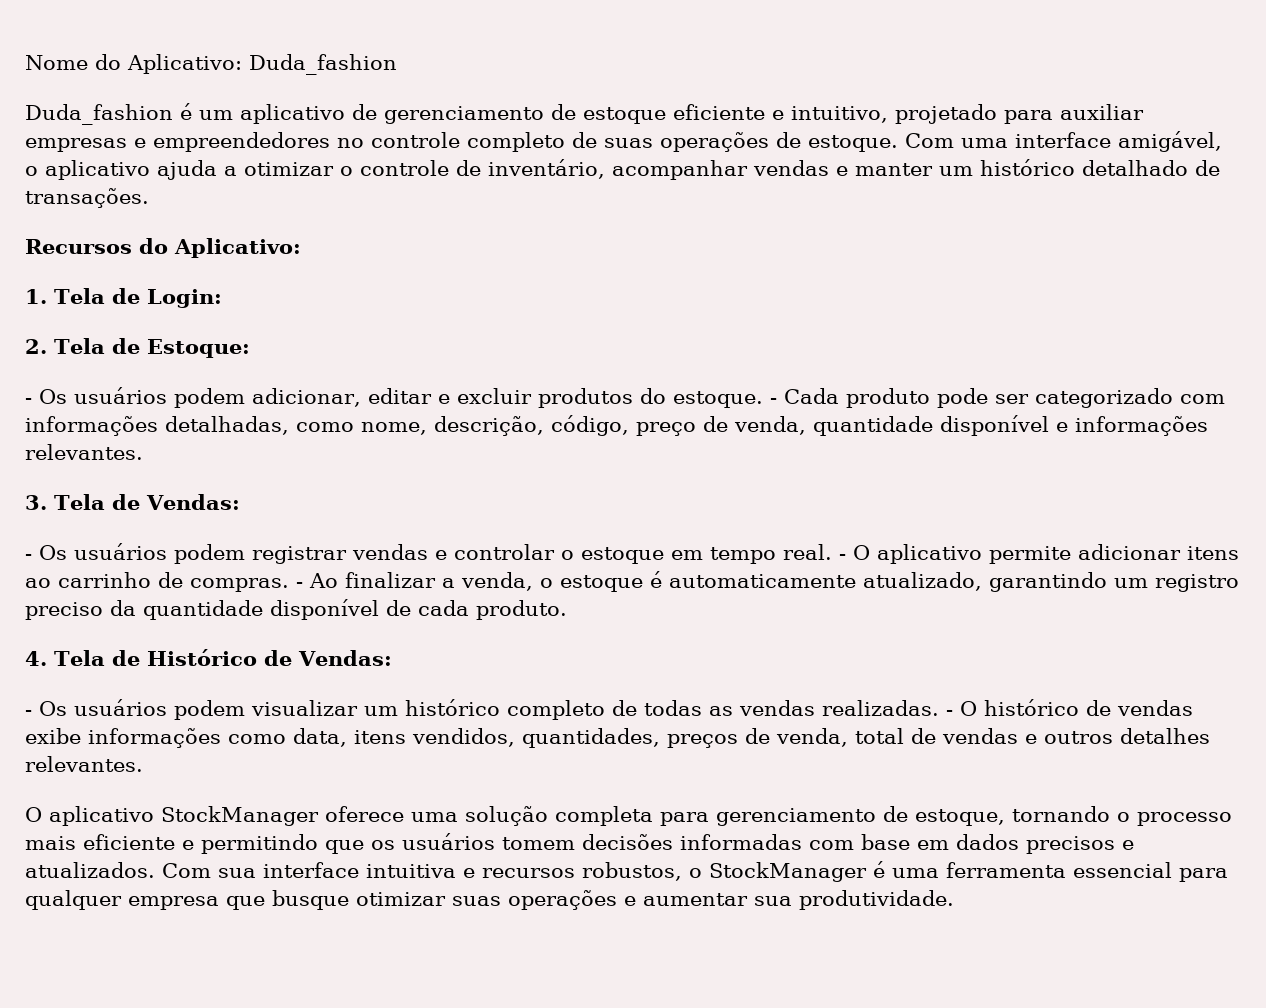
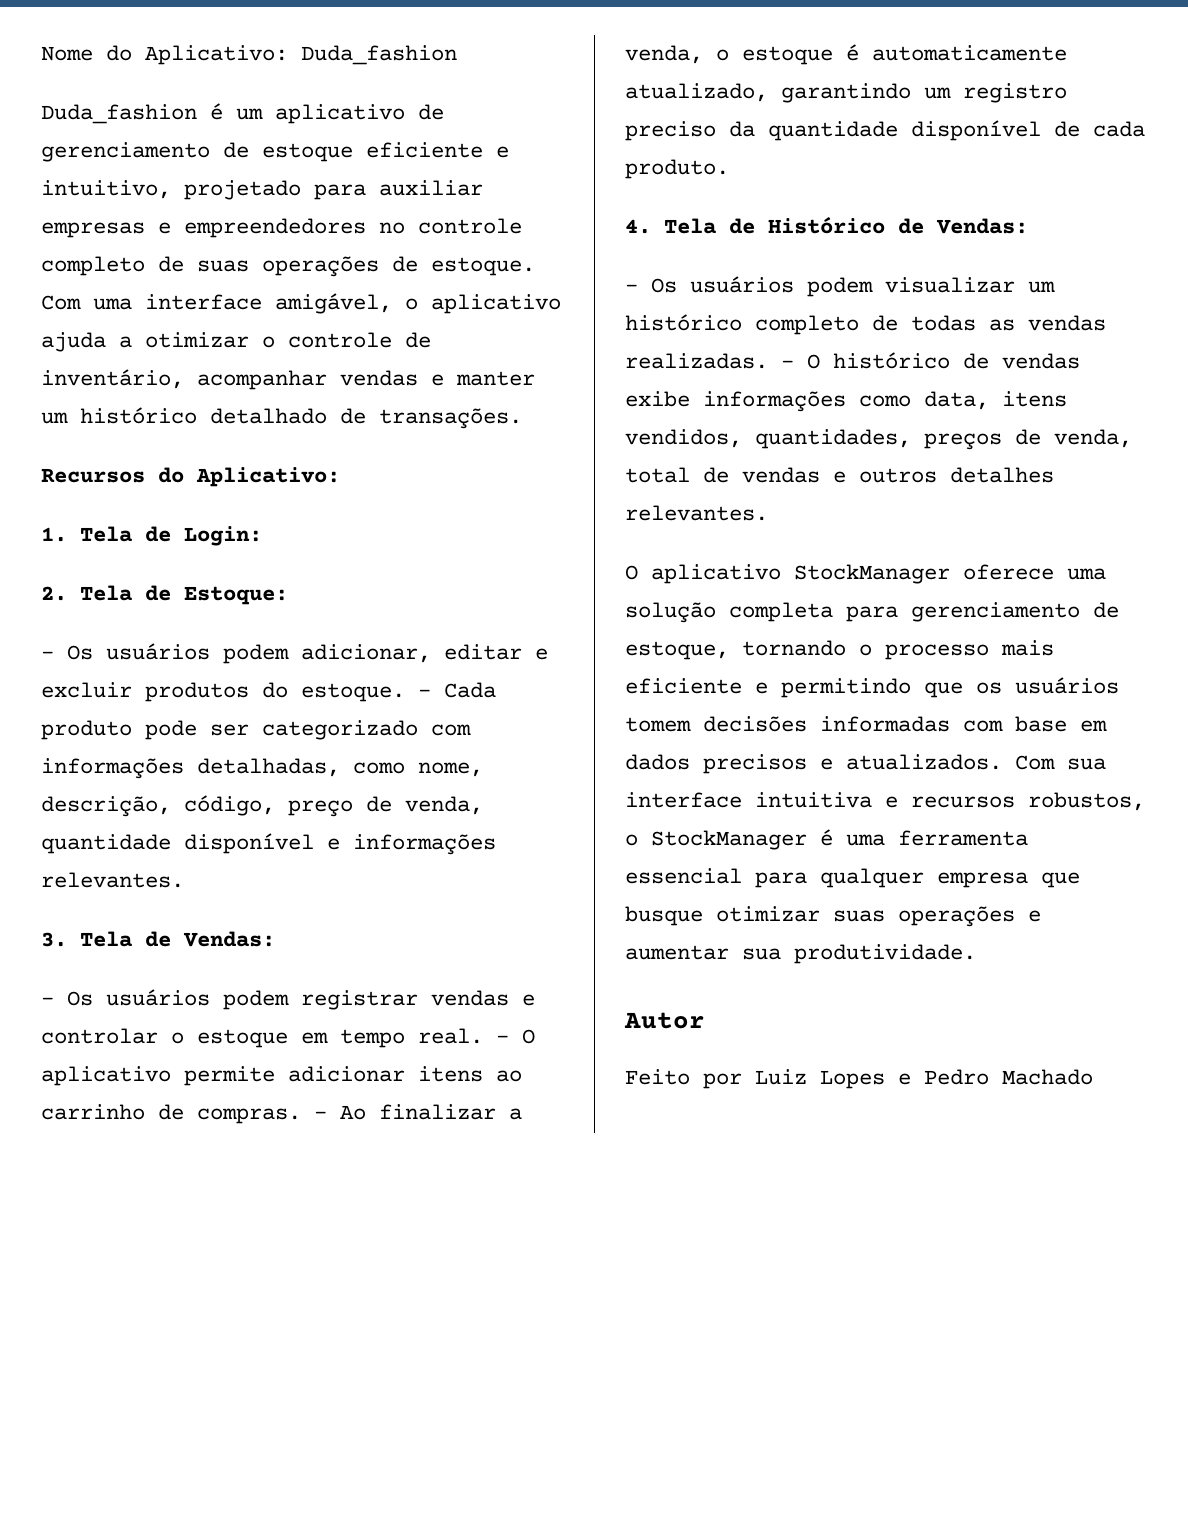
(954, 900) none -> [624,1012,705,1029] [625,1069,1093,1089] // Autor // Feito por Luiz Lopes e Pedro Machado

